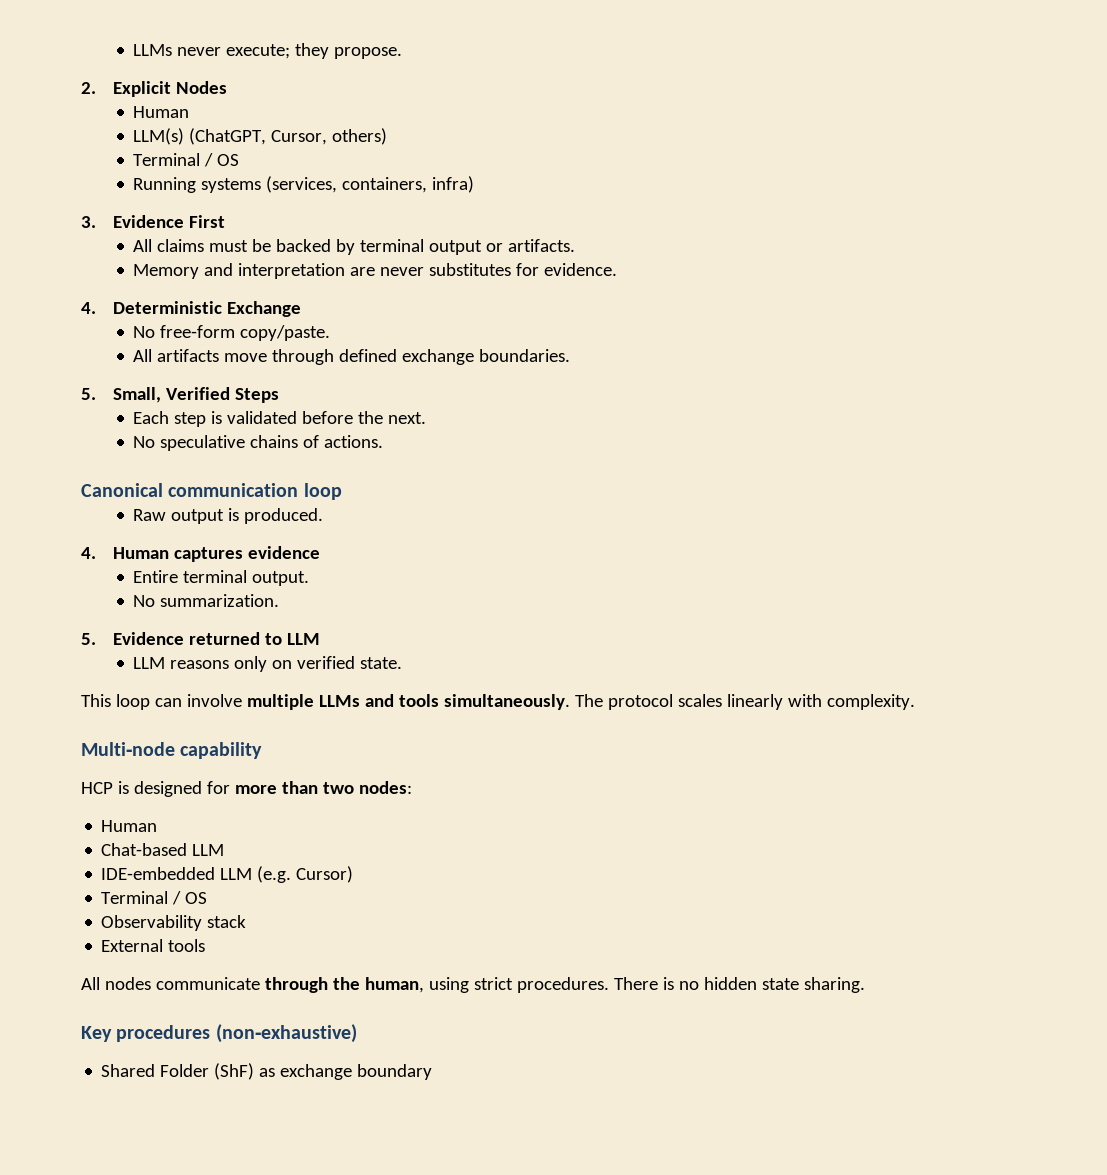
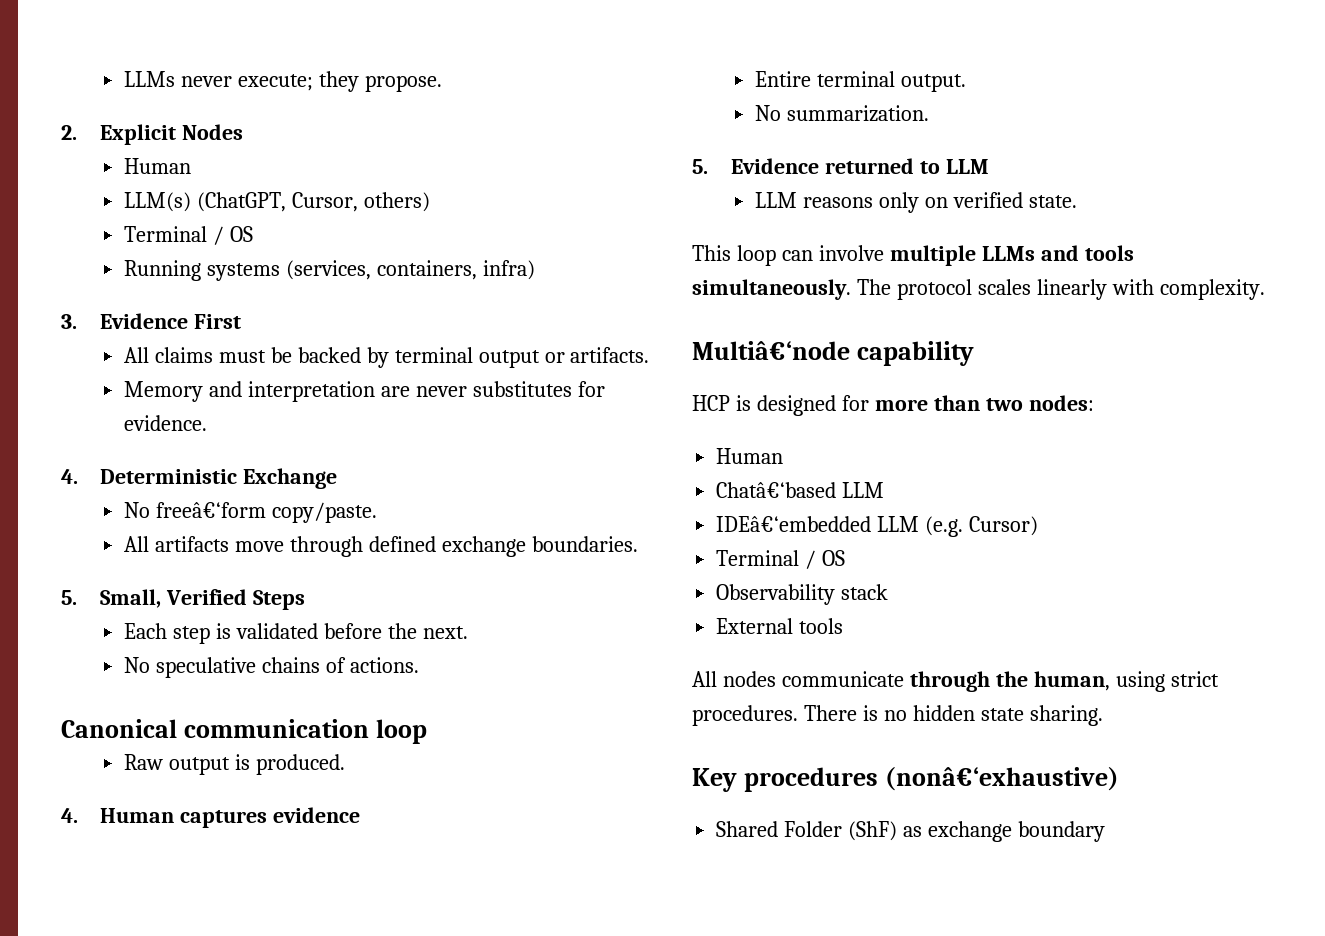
[160,325,236,338] free‑form -> [155,502,266,518] freeâ€‘form
[81,742,175,756] Multi‑node -> [692,341,850,360] Multiâ€‘node
[101,843,225,856] [101,867,216,880] Chat‑based LLM // IDE‑embedded -> [716,482,885,498] [716,516,872,532] Chatâ€‘based LLM // IDEâ€‘embedded
[215,1024,357,1043] (non‑exhaustive) -> [884,767,1119,791] (nonâ€‘exhaustive)

